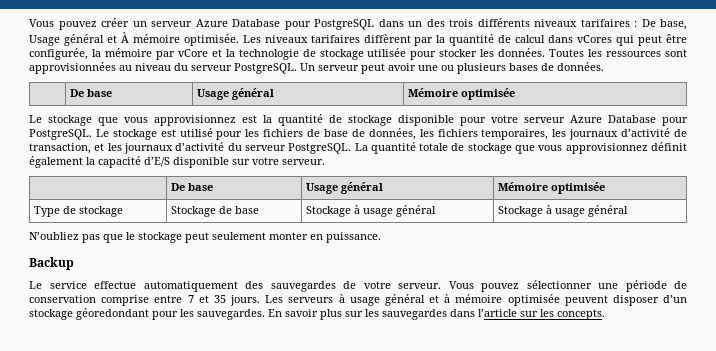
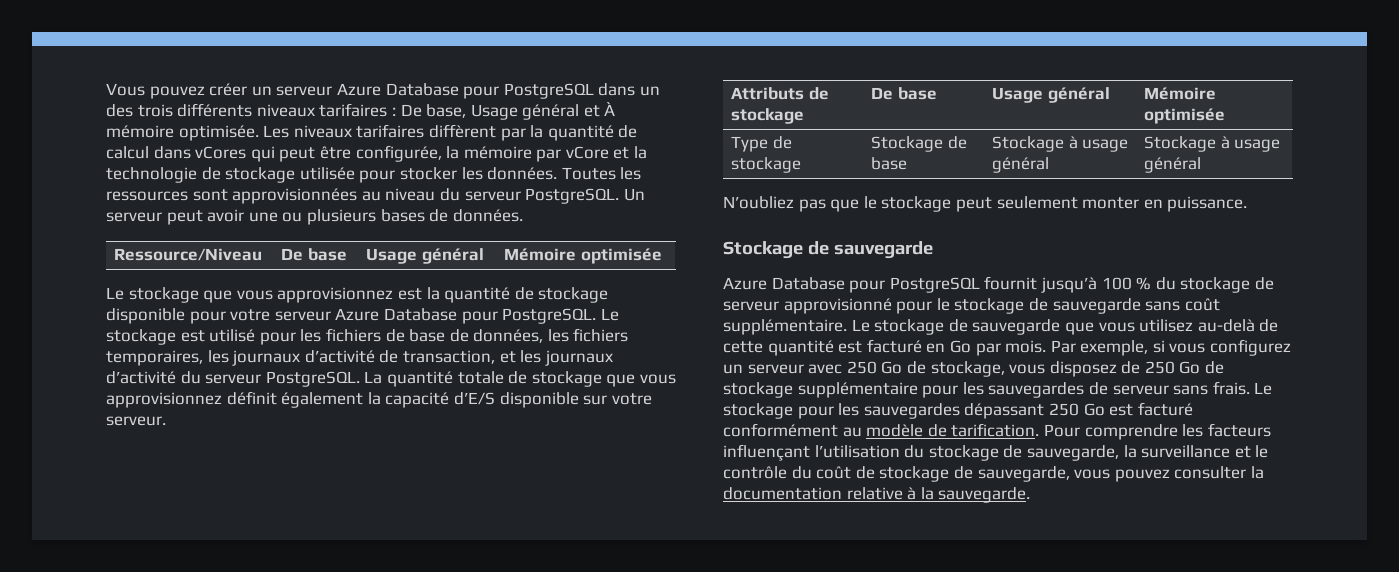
(604, 66) none -> [114,248,263,261] Ressource/Niveau
(325, 162) none -> [731,87,829,100] [731,108,805,124] Attributs de stockage
[29,257,74,270] [29,280,687,292] [29,294,687,306] [29,308,605,320] Backup // Le service effectue automatiquement des sauvegardes de votre serveur. Vous pouvez sélectionner une période de conservation comprise entre 7 et 35 jours. Les serveurs à usage général et à mémoire optimisée peuvent disposer d’un stockage géoredondant pour les sauvegardes. En savoir plus sur les sauvegardes dans l’article sur les concepts. -> [723,241,933,259] [723,276,1274,293] [723,298,1220,314] [723,319,1279,335] [723,339,1292,356] [723,361,1225,377] [723,381,1273,398] [723,402,1193,419] [723,423,1271,440] [723,444,1269,461] [723,466,1264,482] [723,487,1031,503] Stockage de sauvegarde // Azure Database pour PostgreSQL fournit jusqu’à 100 % du stockage de serveur approvisionné pour le stockage de sauvegarde sans coût supplémentaire. Le stockage de sauvegarde que vous utilisez au-delà de cette quantité est facturé en Go par mois. Par exemple, si vous configurez un serveur avec 250 Go de stockage, vous disposez de 250 Go de stockage supplémentaire pour les sauvegardes de serveur sans frais. Le stockage pour les sauvegardes dépassant 250 Go est facturé conformément au modèle de tarification. Pour comprendre les facteurs influençant l’utilisation du stockage de sauvegarde, la surveillance et le contrôle du coût de stockage de sauvegarde, vous pouvez consulter la documentation relative à la sauvegarde.

